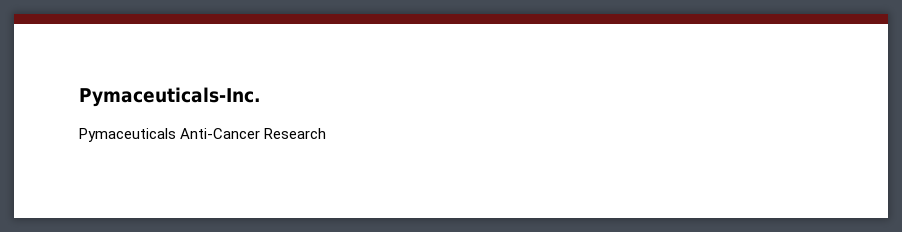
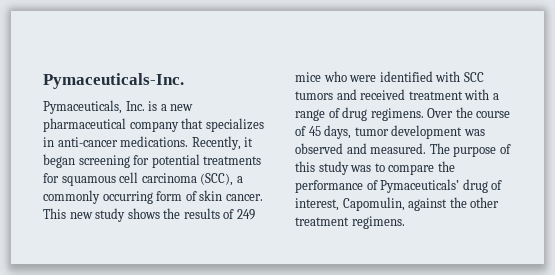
[79,128,327,142] Pymaceuticals Anti-Cancer Research -> [43,100,194,114] [43,118,264,132] [43,136,254,150] [43,154,262,168] [43,172,243,186] [43,190,263,204] [43,208,255,222] [295,71,484,82] [295,89,499,100] [295,107,511,121] [295,125,485,139] [295,143,511,157] [295,161,455,175] [295,179,503,193] [295,197,500,211] [295,216,405,229] Pymaceuticals, Inc. is a new pharmaceutical company that specializes in anti-cancer medications. Recently, it began screening for potential treatments for squamous cell carcinoma (SCC), a commonly occurring form of skin cancer. This new study shows the results of 249 mice who were identified with SCC tumors and received treatment with a range of drug regimens. Over the course of 45 days, tumor development was observed and measured. The purpose of this study was to compare the performance of Pymaceuticals’ drug of interest, Capomulin, against the other treatment regimens.

